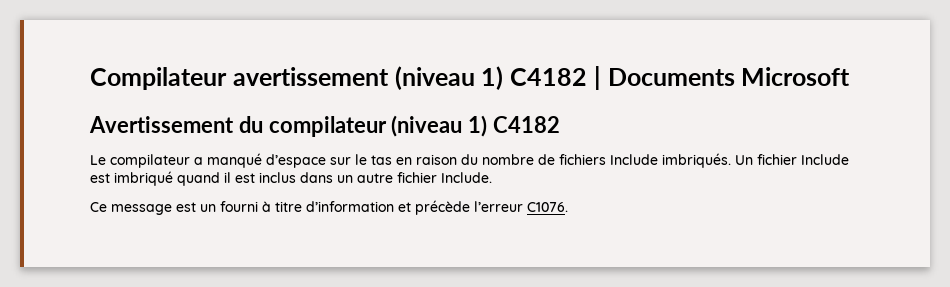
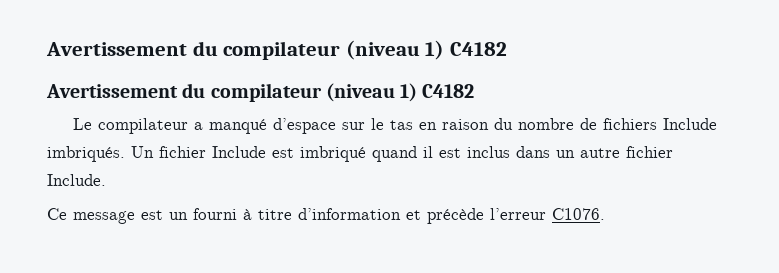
[90,66,851,90] Compilateur avertissement (niveau 1) C4182 | Documents Microsoft -> [46,40,507,60] Avertissement du compilateur (niveau 1) C4182

